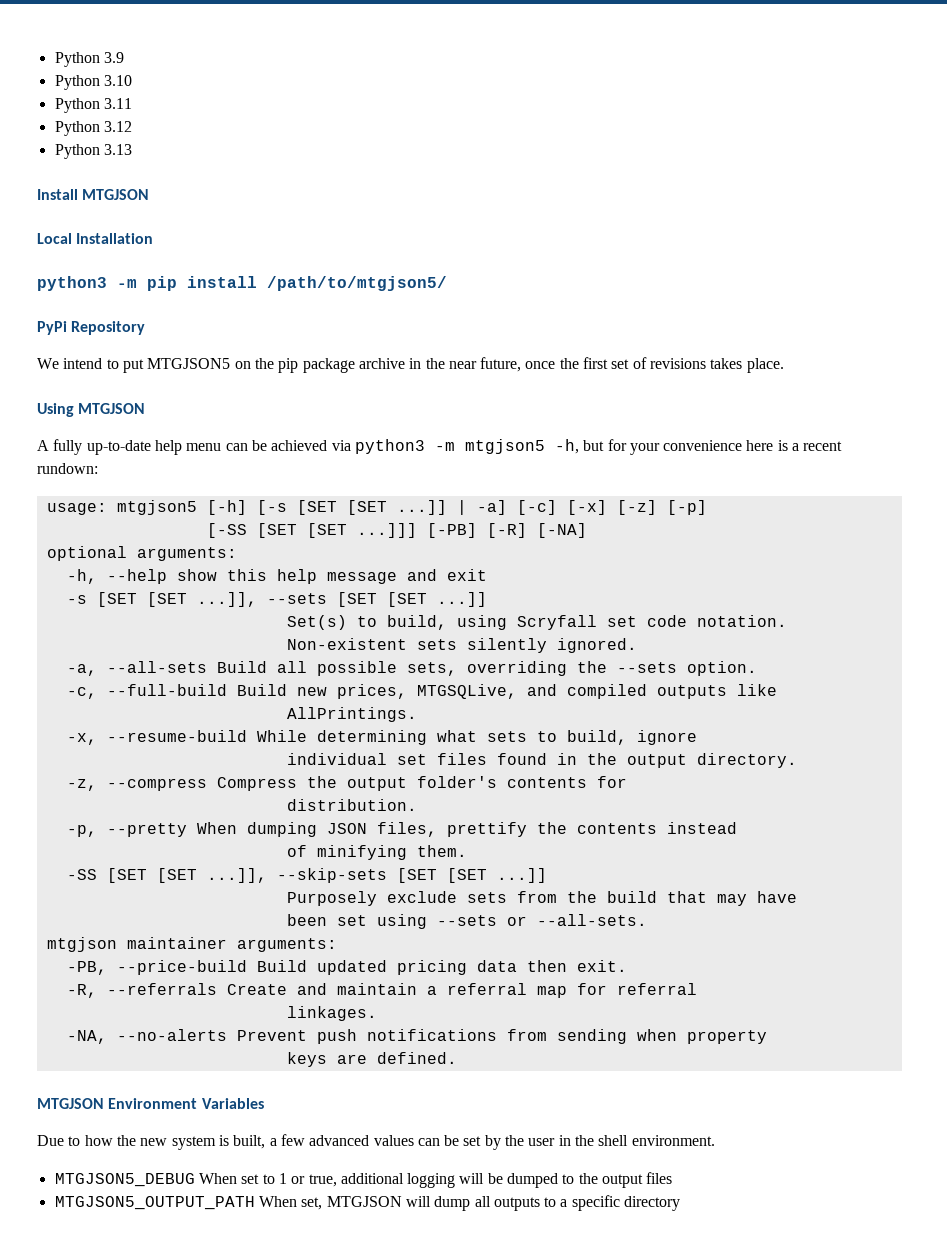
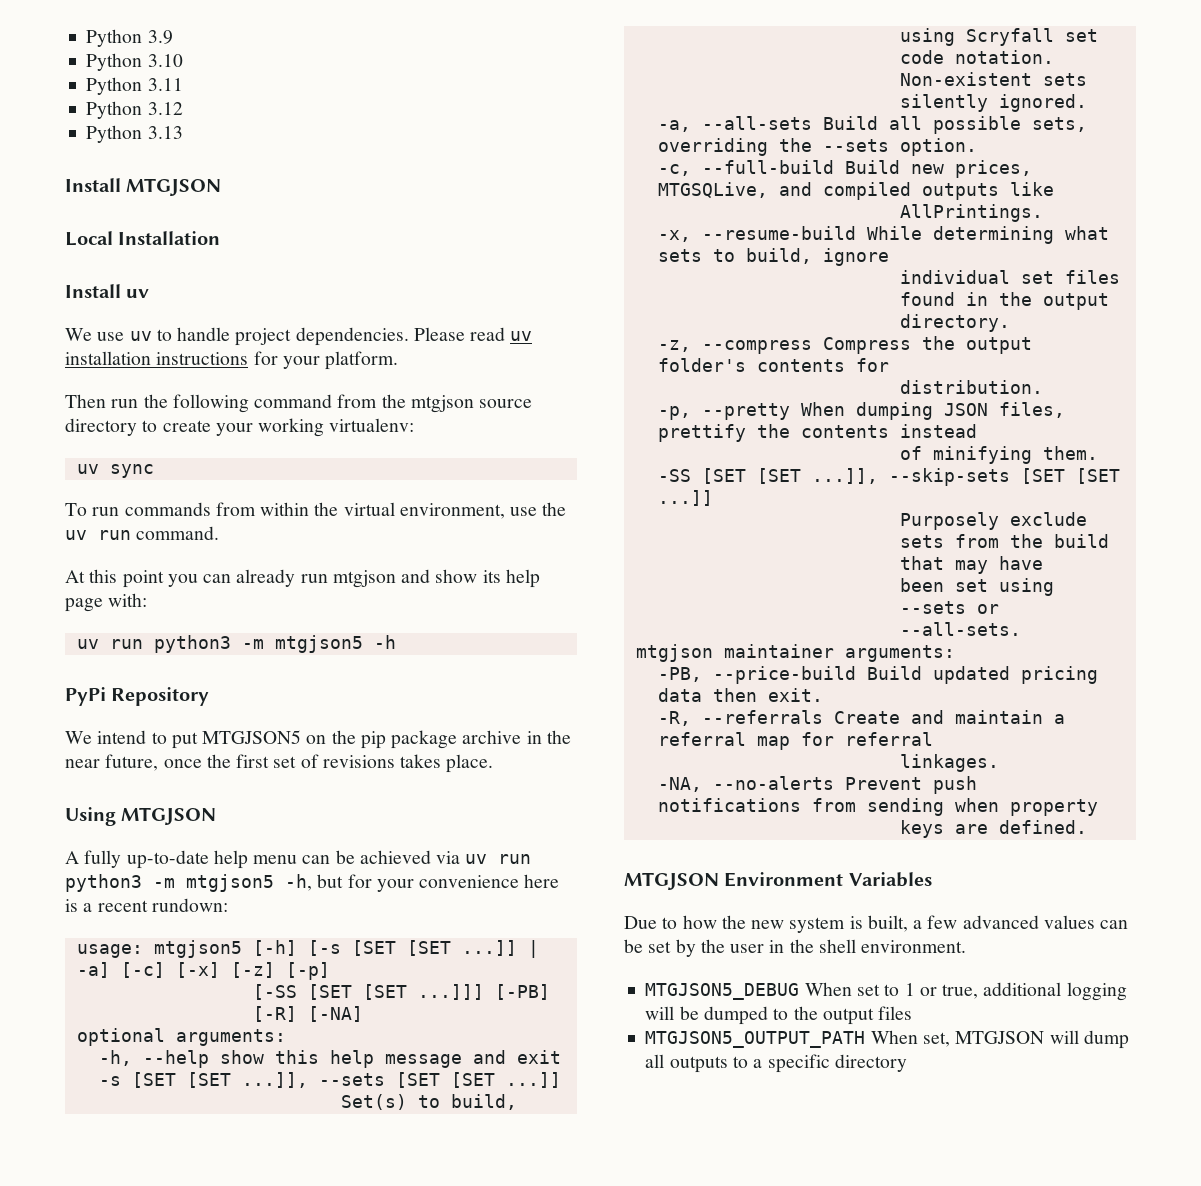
[37,276,447,291] python3 -m pip install /path/to/mtgjson5/ -> [65,284,150,298] [65,327,533,346] [65,351,399,370] [65,394,533,413] [65,418,415,437] [76,464,154,478] [65,502,567,519] [65,526,220,540] [65,569,540,588] [65,593,148,612] [76,635,396,653] Install uv // We use uv to handle project dependencies. Please read uv installation instructions for your platform. // Then run the following command from the mtgjson source directory to create your working virtualenv: // uv sync // To run commands from within the virtual environment, use the uv run command. // At this point you can already run mtgjson and show its help page with: // uv run python3 -m mtgjson5 -h
(351, 445) none -> [465,854,532,864] uv run

